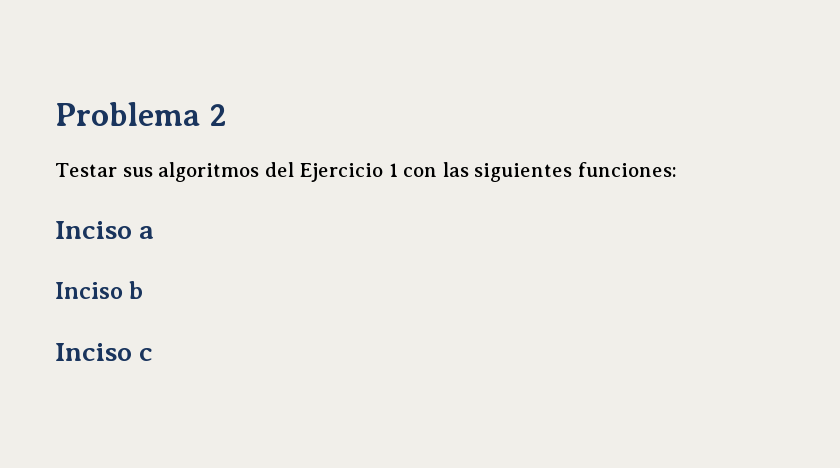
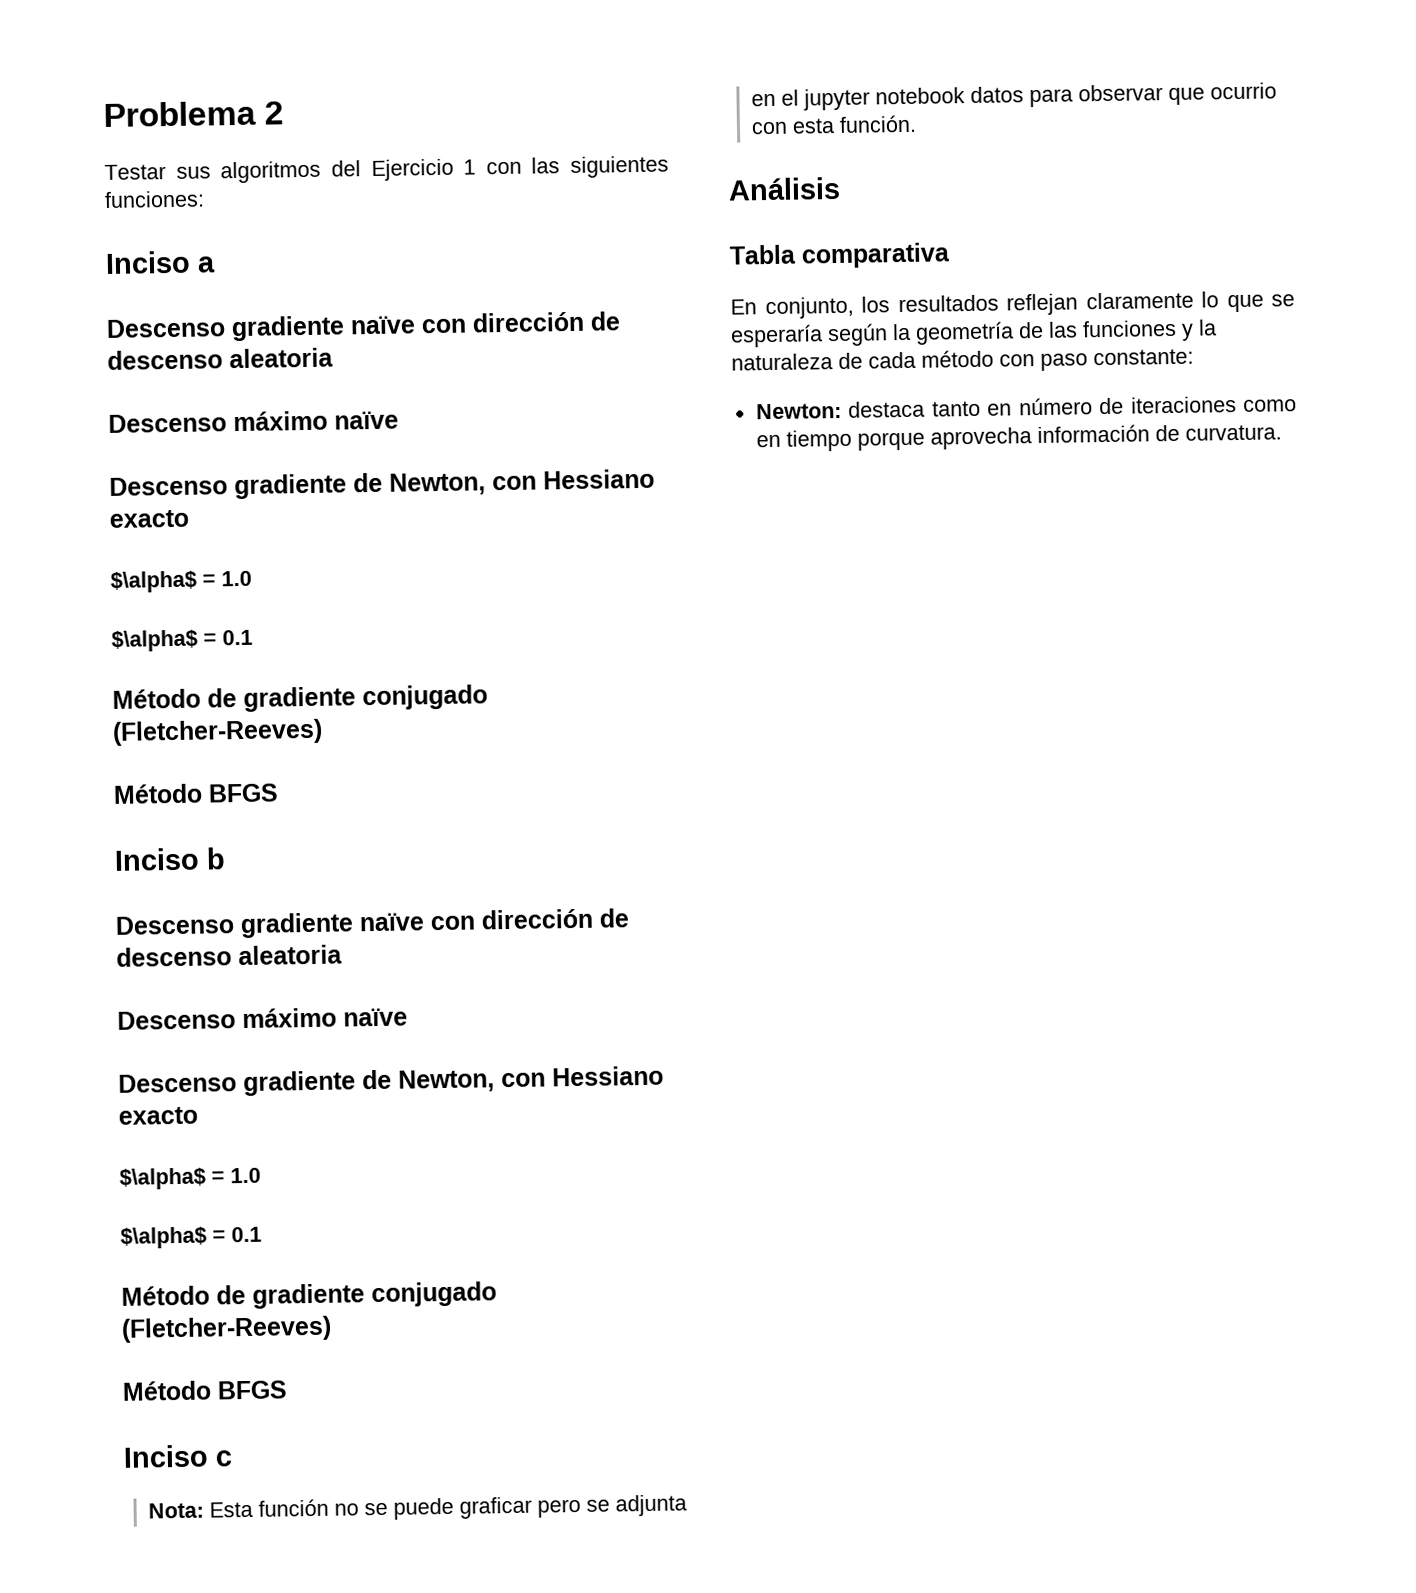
[55,281,144,299] [55,343,154,361] Inciso b // Inciso c -> [106,311,620,342] [107,347,334,370] [108,410,399,433] [109,468,655,500] [109,509,189,528] [110,570,252,593] [111,629,253,652] [112,684,488,712] [112,718,323,746] [113,783,279,804] [114,847,226,871] [115,908,629,939] [116,944,343,967] [117,1007,408,1030] [118,1065,664,1097] [118,1106,198,1125] [119,1167,261,1190] [120,1226,262,1249] [121,1281,497,1309] [121,1315,332,1343] [122,1380,287,1401] [123,1444,232,1468] [148,1494,688,1520] [751,82,1278,111] [751,114,918,135] [728,176,841,201] [729,242,951,269] [730,291,1295,320] [730,319,1217,348] [731,348,1194,371] [755,396,1297,420] [755,424,1282,452] Descenso gradiente naïve con dirección de descenso aleatoria // Descenso máximo naïve // Descenso gradiente de Newton, con Hessiano exacto // $\alpha$ = 1.0 // $\alpha$ = 0.1 // Método de gradiente conjugado (Fletcher-Reeves) // Método BFGS // Inciso b // Descenso gradiente naïve con dirección de descenso aleatoria // Descenso máximo naïve // Descenso gradiente de Newton, con Hessiano exacto // $\alpha$ = 1.0 // $\alpha$ = 0.1 // Método de gradiente conjugado (Fletcher-Reeves) // Método BFGS // Inciso c // Nota: Esta función no se puede graficar pero se adjunta en el jupyter notebook datos para observar que ocurrio con esta función. // Análisis // Tabla comparativa // En conjunto, los resultados reflejan claramente lo que se esperaría según la geometría de las funciones y la naturaleza de cada método con paso constante: // Newton: destaca tanto en número de iteraciones como en tiempo porque aprovecha información de curvatura.

